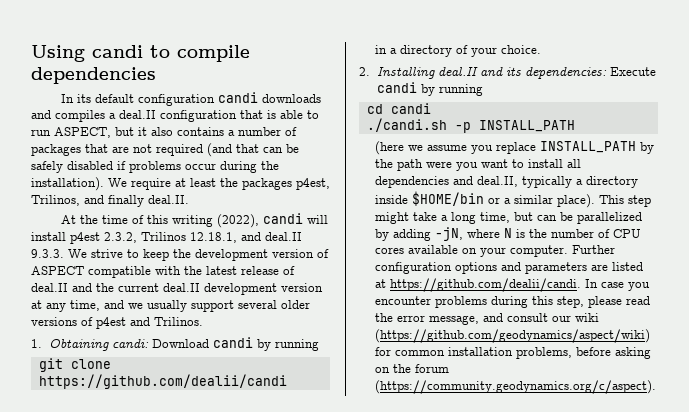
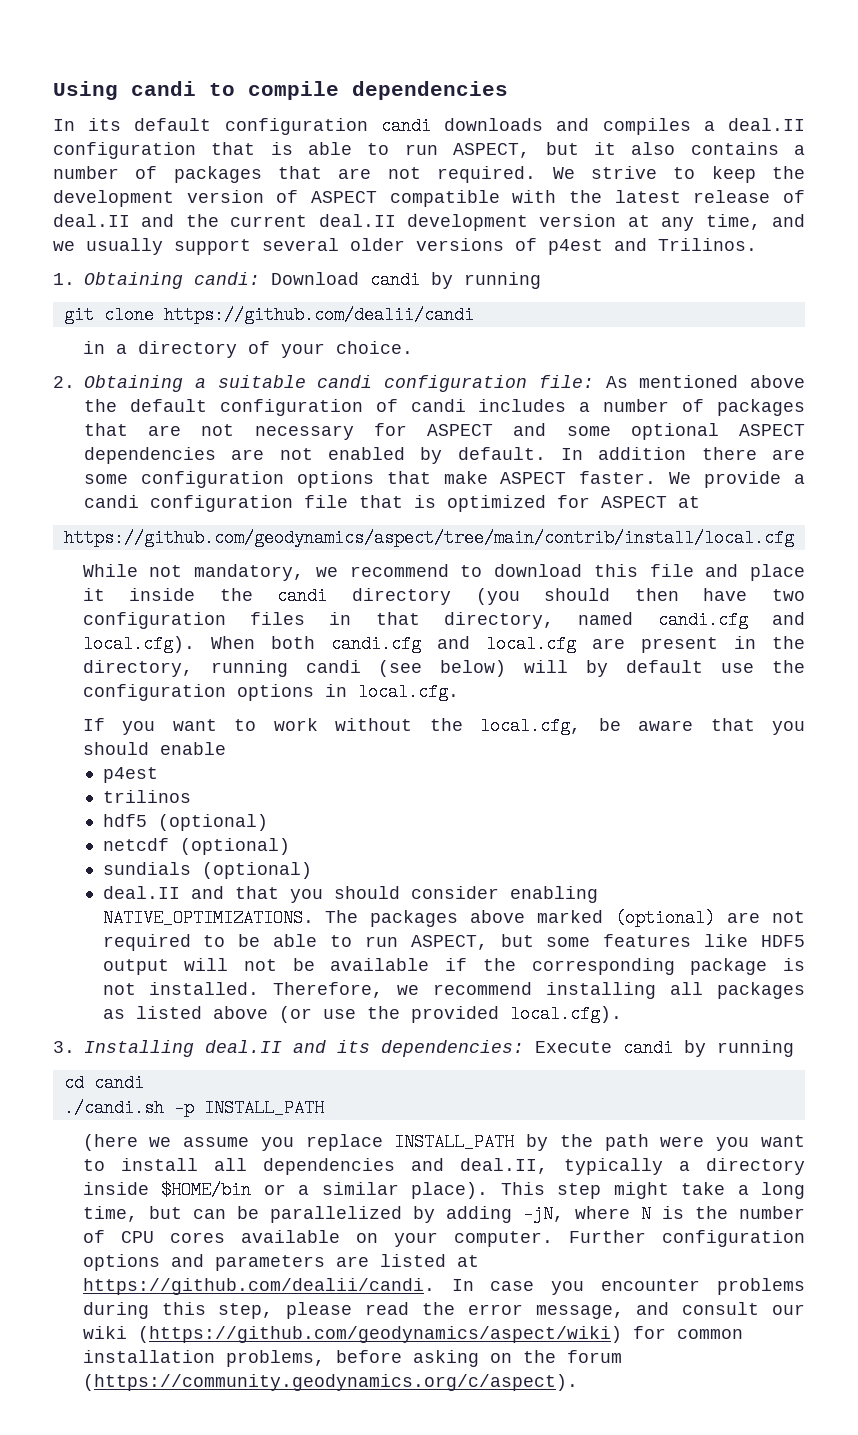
[156,143,299,157] [31,161,279,173] [31,177,330,191] [31,195,189,207] [61,213,329,228] [31,232,302,244] [31,249,64,258] required (and that can be safely disabled if problems occur during the installation). We require at least the packages p4est, Trilinos, and finally deal.II. // At the time of this writing (2022), candi will install p4est 2.3.2, Trilinos 12.18.1, and deal.II 9.3.3. -> [437,166,537,183] required.
(370, 71) none -> [84,375,805,392] [84,399,806,416] [84,423,805,440] [84,447,806,464] [84,471,806,488] [84,495,700,512] [63,529,794,547] [82,564,806,581] [82,587,806,605] [82,611,805,629] [82,635,806,653] [82,660,805,677] [82,683,459,701] [82,717,806,735] [82,742,226,755] [102,767,158,783] [102,790,191,803] [102,814,268,831] [102,838,290,855] [102,862,312,879] [102,886,598,903] [102,909,805,927] [102,934,806,951] [102,958,806,975] [102,982,805,999] [102,1005,622,1023] [53,1041,75,1053] Obtaining a suitable candi configuration file: As mentioned above the default configuration of candi includes a number of packages that are not necessary for ASPECT and some optional ASPECT dependencies are not enabled by default. In addition there are some configuration options that make ASPECT faster. We provide a candi configuration file that is optimized for ASPECT at // https://github.com/geodynamics/aspect/tree/main/contrib/install/local.cfg // While not mandatory, we recommend to download this file and place it inside the candi directory (you should then have two configuration files in that directory, named candi.cfg and local.cfg). When both candi.cfg and local.cfg are present in the directory, running candi (see below) will by default use the configuration options in local.cfg. // If you want to work without the local.cfg, be aware that you should enable // p4est // trilinos // hdf5 (optional) // netcdf (optional) // sundials (optional) // deal.II and that you should consider enabling NATIVE_OPTIMIZATIONS. The packages above marked (optional) are not required to be able to run ASPECT, but some features like HDF5 output will not be available if the corresponding package is not installed. Therefore, we recommend installing all packages as listed above (or use the provided local.cfg). // 3.

